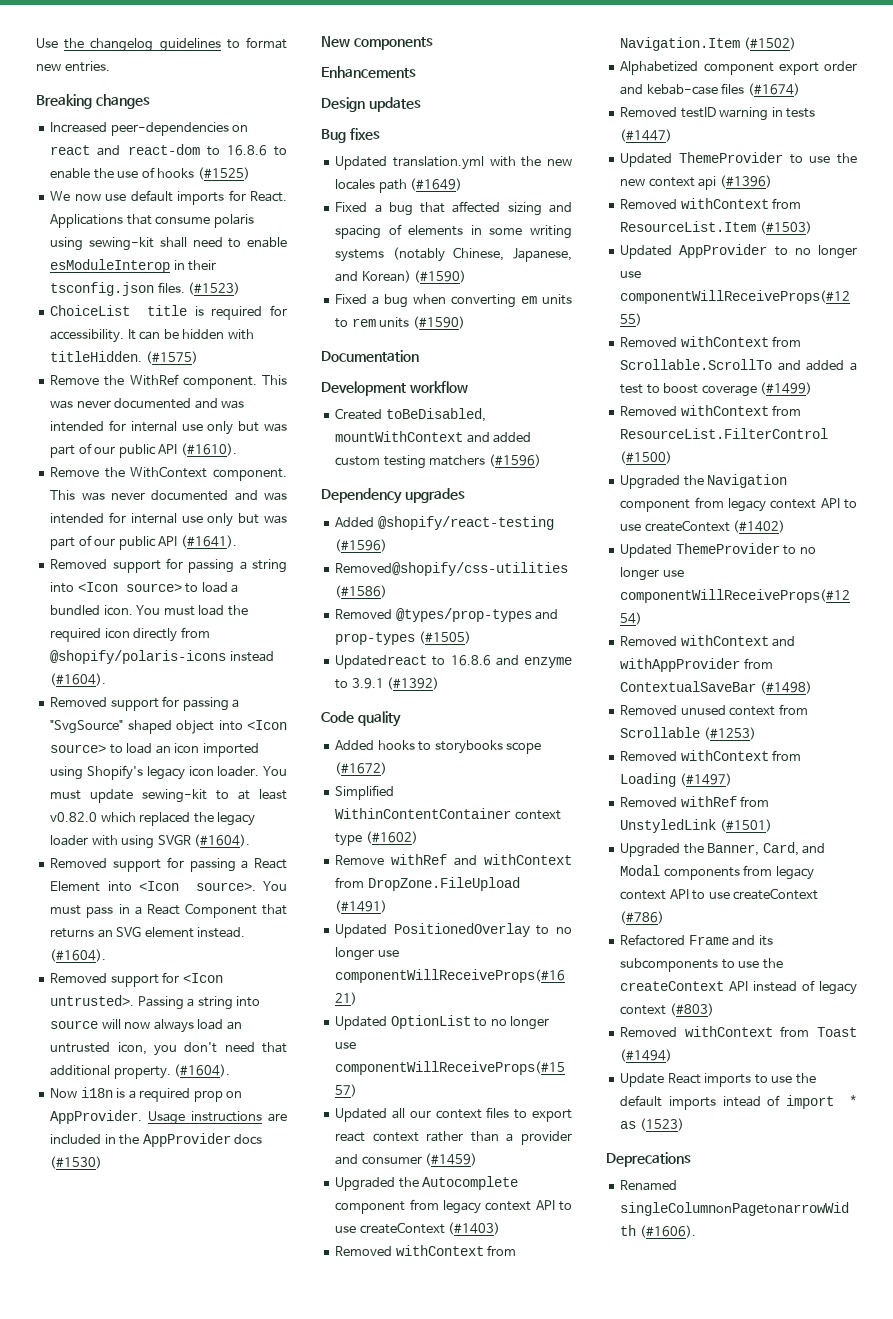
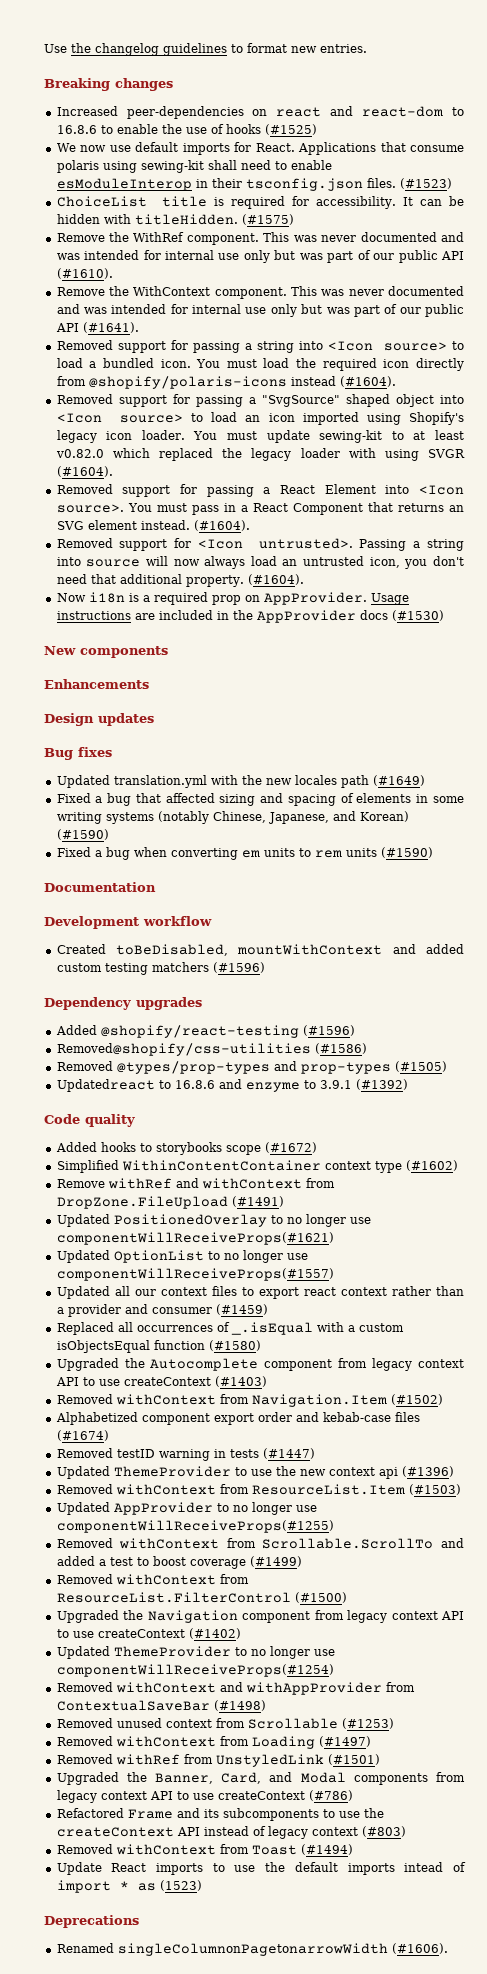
(478, 1159) none -> [56,1322,404,1335] [56,1340,261,1353] // Replaced all occurrences of _.isEqual with a custom isObjectsEqual function (#1580)

